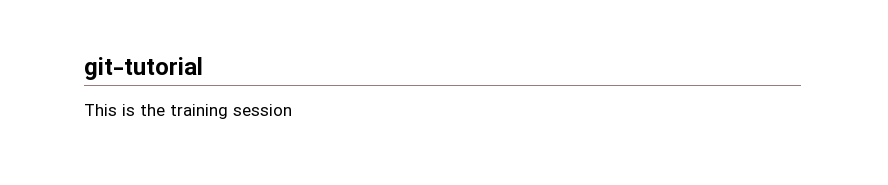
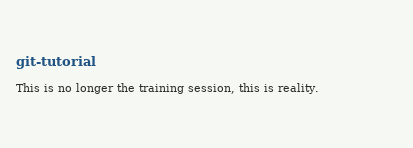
[140,104,292,119] the training session -> [58,83,319,94] no longer the training session, this is reality.

